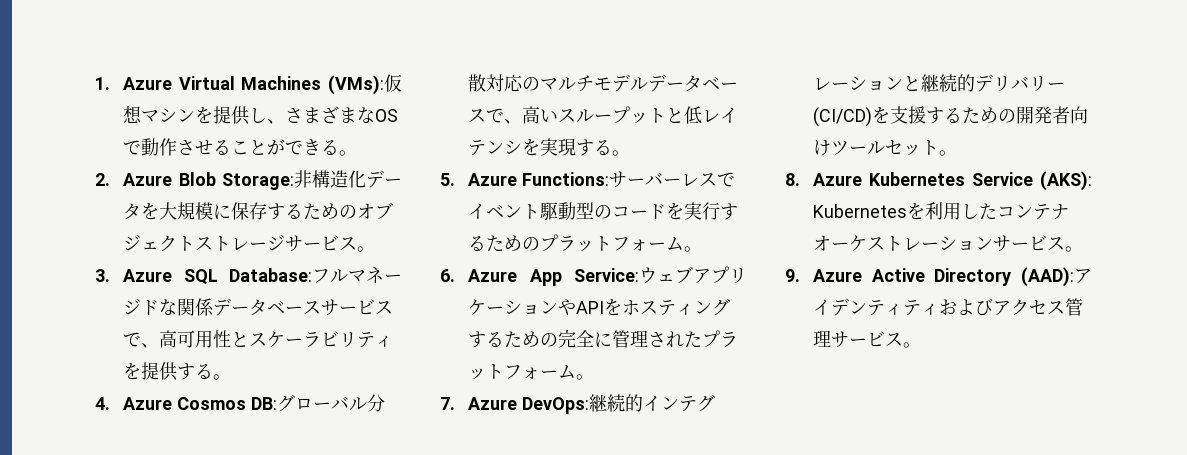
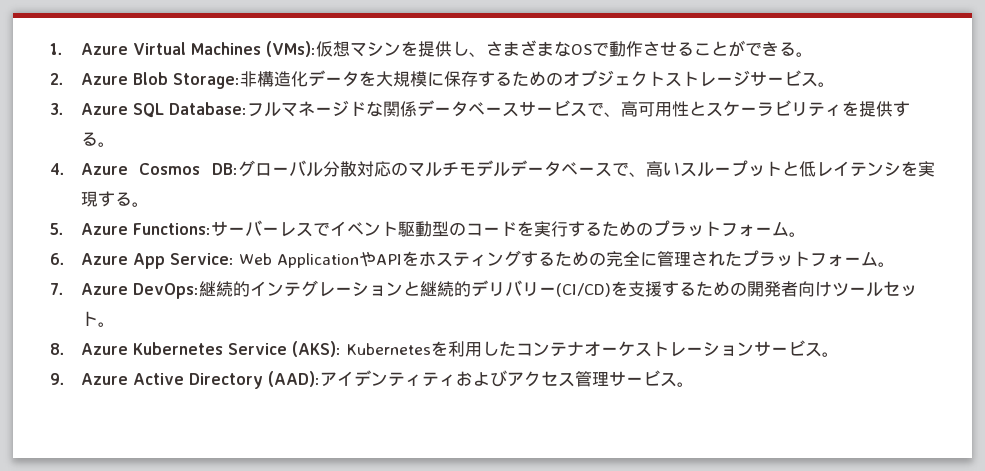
[639,266,747,284] [468,299,559,315] ウェブアプリケーション -> [238,253,359,268] Web Application

